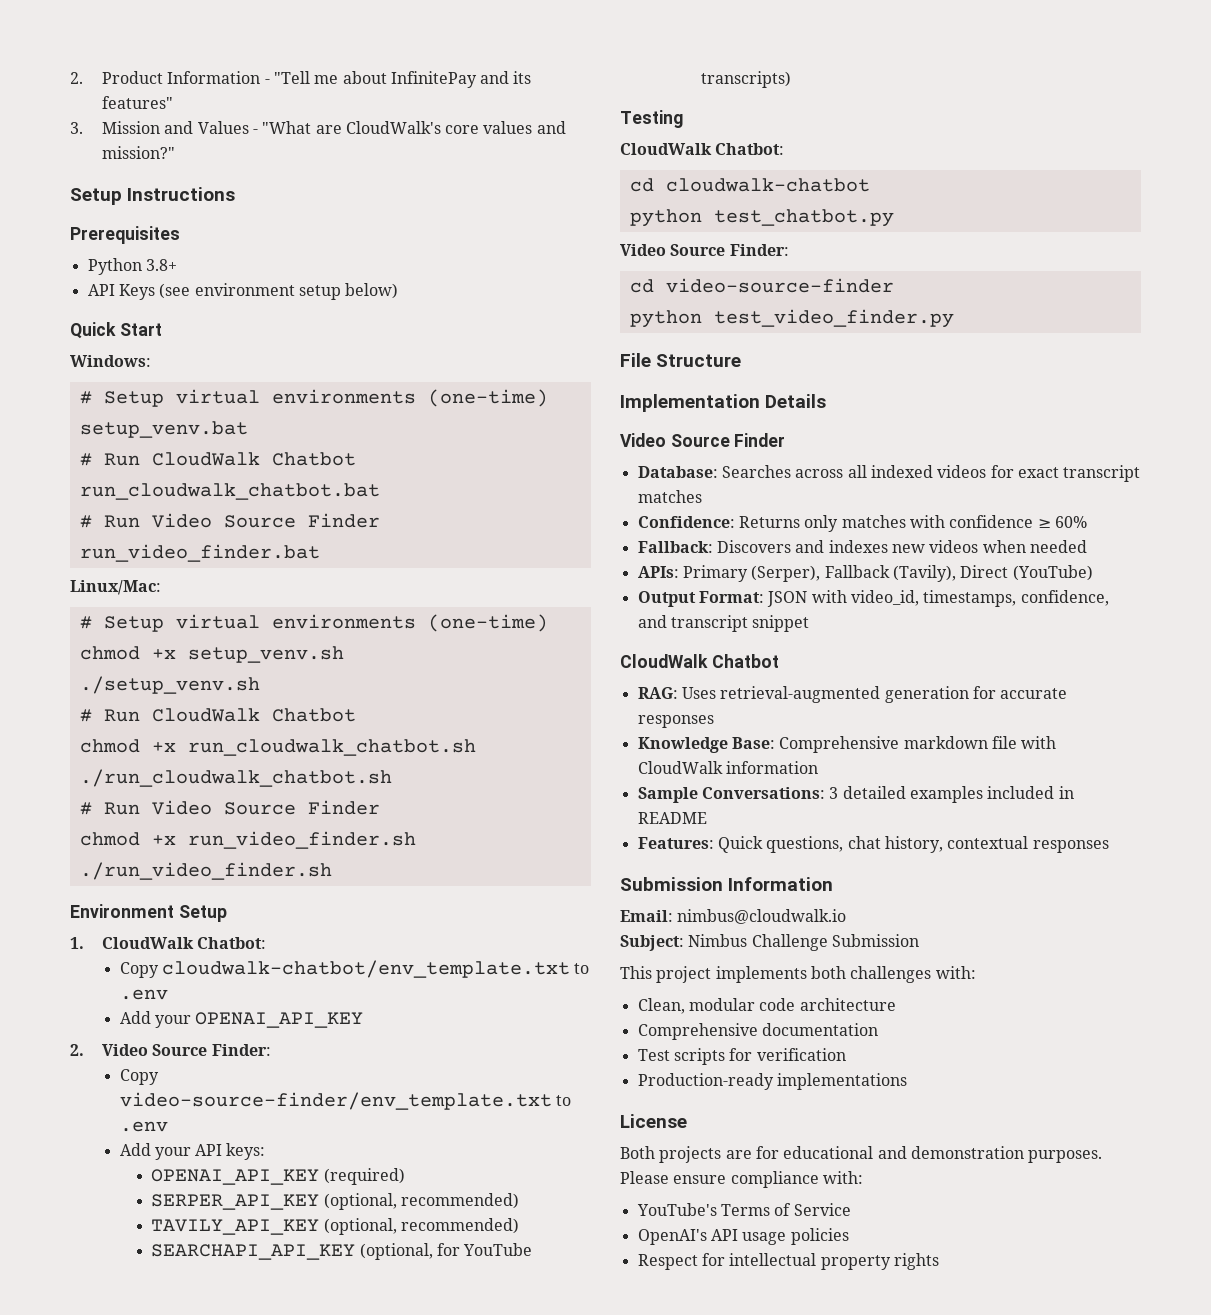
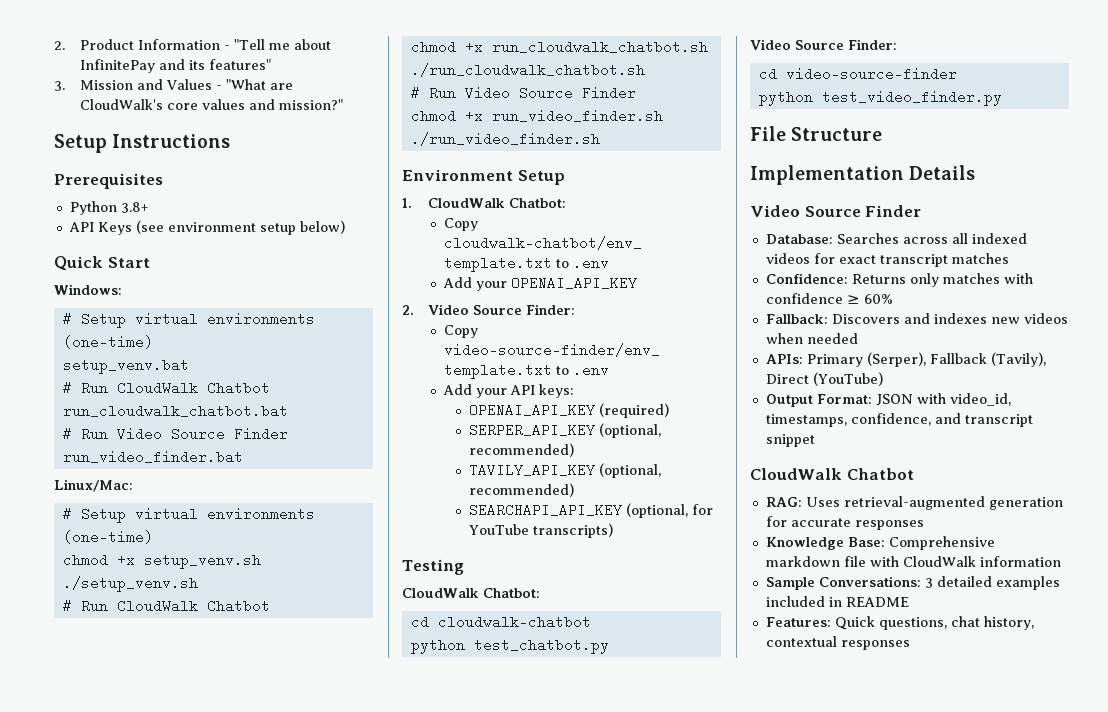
[620,877,834,891] [620,909,847,924] [620,934,919,951] [620,966,976,983] [637,998,896,1014] [637,1023,878,1040] [637,1048,846,1065] [637,1073,907,1090] [620,1114,687,1128] [620,1146,1103,1163] [620,1171,863,1188] [636,1203,851,1216] [637,1228,849,1245] [637,1253,939,1270] // Submission Information // Email: nimbus@cloudwalk.io // Subject: Nimbus Challenge Submission // This project implements both challenges with: // Clean, modular code architecture // Comprehensive documentation // Test scripts for verification // Production-ready implementations // License // Both projects are for educational and demonstration purposes. Please ensure compliance with: // YouTube's Terms of Service // OpenAI's API usage policies // Respect for intellectual property rights -> (910, 645) none

